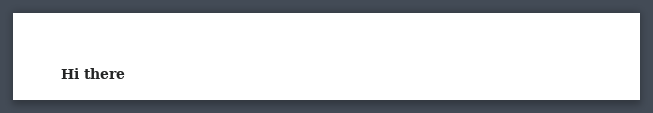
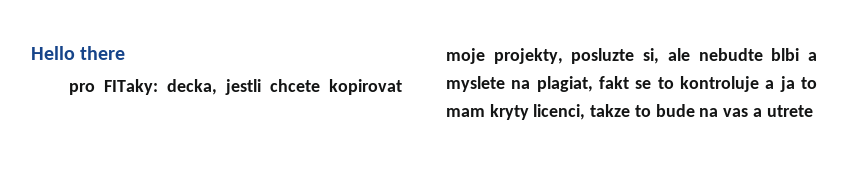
[61,68,79,79] Hi -> [31,46,75,60] Hello
(125, 73) none -> [69,79,402,95] [446,48,817,64] [446,76,817,92] [446,104,813,120] // pro FITaky: decka, jestli chcete kopirovat moje projekty, posluzte si, ale nebudte blbi a myslete na plagiat, fakt se to kontroluje a ja to mam kryty licenci, takze to bude na vas a utrete

